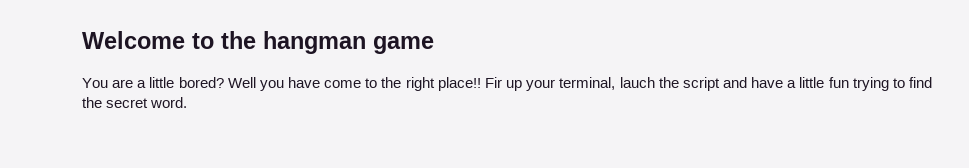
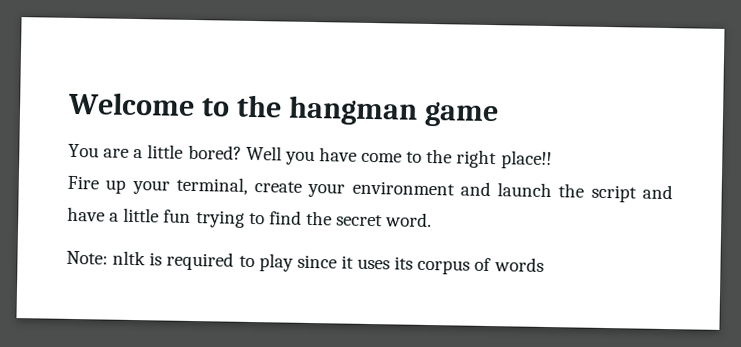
[484,77,502,88] Fir -> [67,175,99,190] // Fire
[619,77,655,88] lauch -> [254,180,553,198] create your environment and launch
(188, 102) none -> [66,250,544,275] // Note: nltk is required to play since it uses its corpus of words

